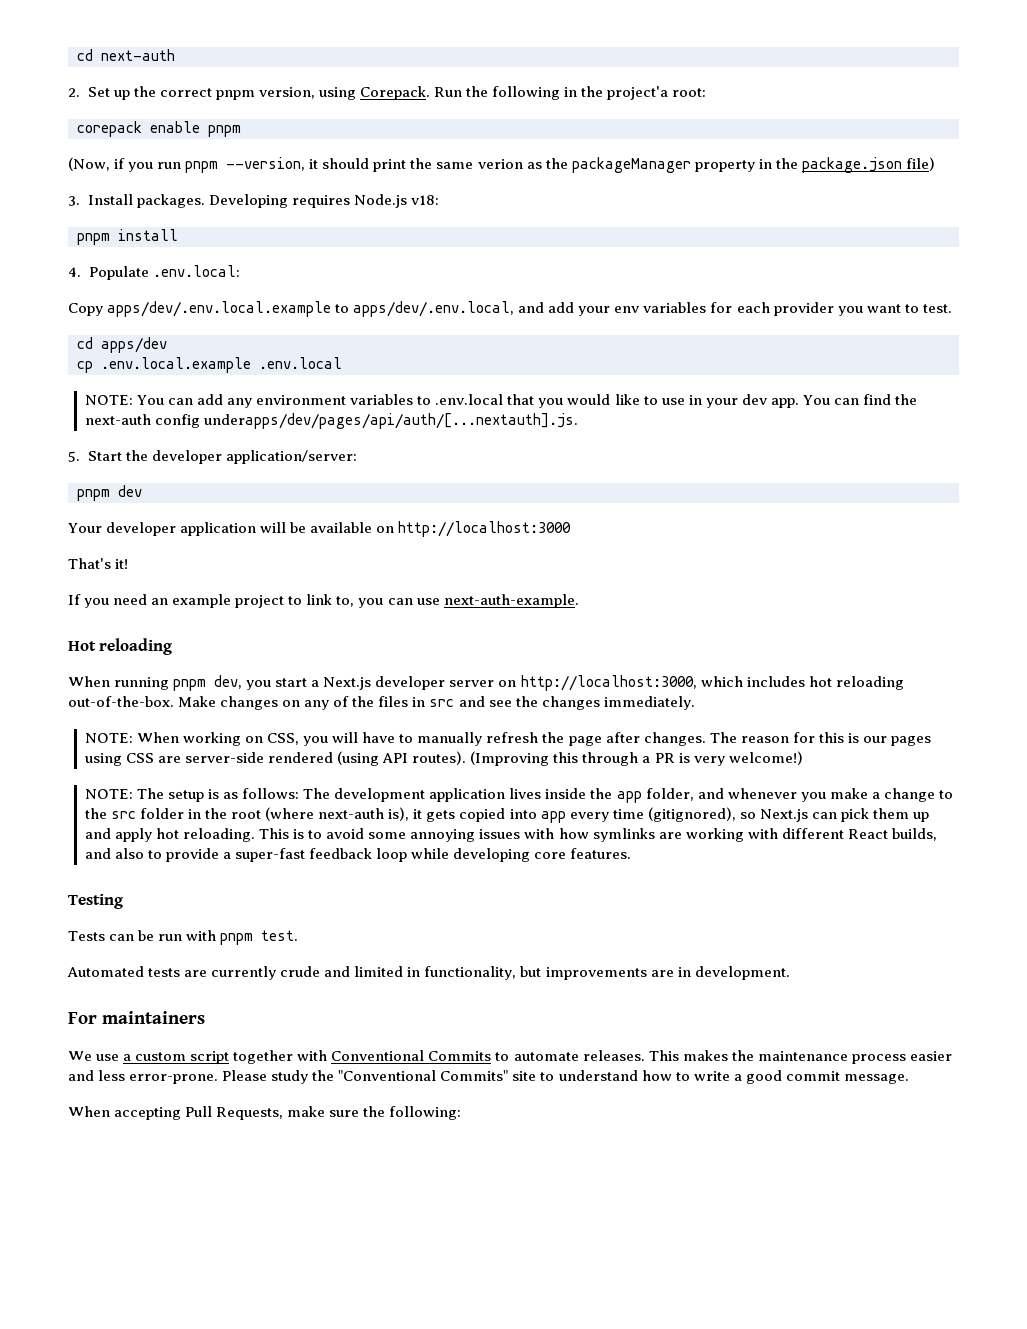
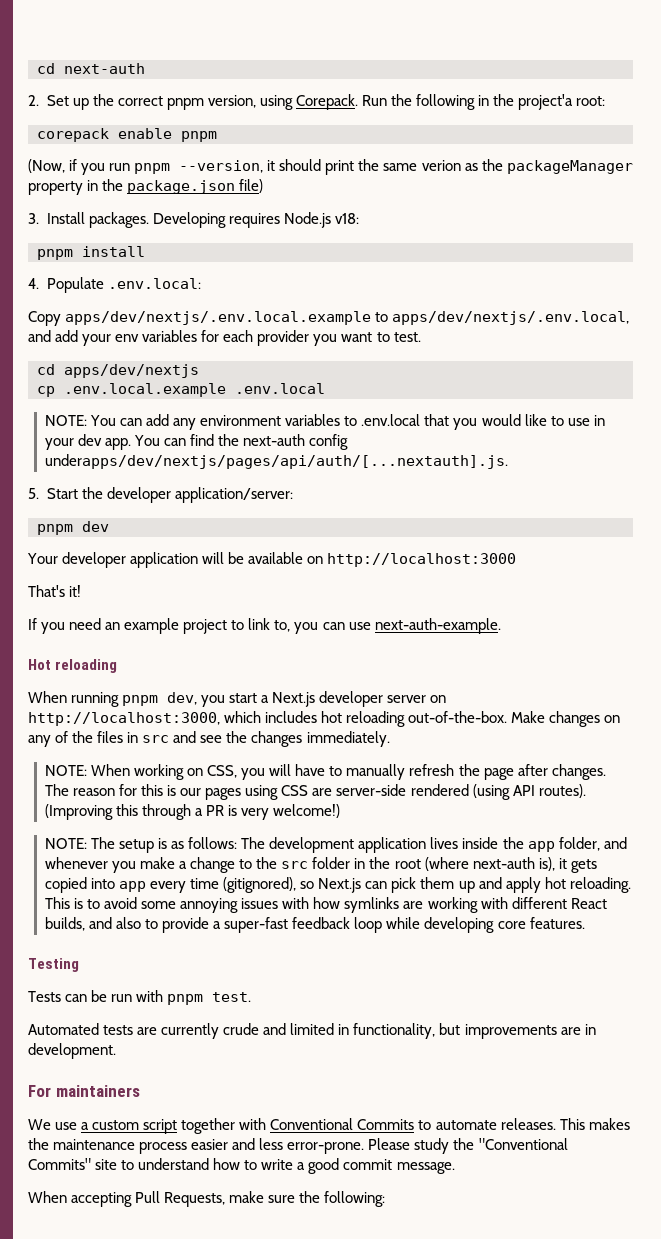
[107,301,515,317] apps/dev/.env.local.example to apps/dev/.env.local, -> [65,311,630,325] apps/dev/nextjs/.env.local.example to apps/dev/nextjs/.env.local,
[101,337,167,353] apps/dev -> [64,364,199,378] apps/dev/nextjs
[204,413,579,429] underapps/dev/pages/api/auth/[...nextauth].js. -> [44,454,508,469] underapps/dev/nextjs/pages/api/auth/[...nextauth].js.

